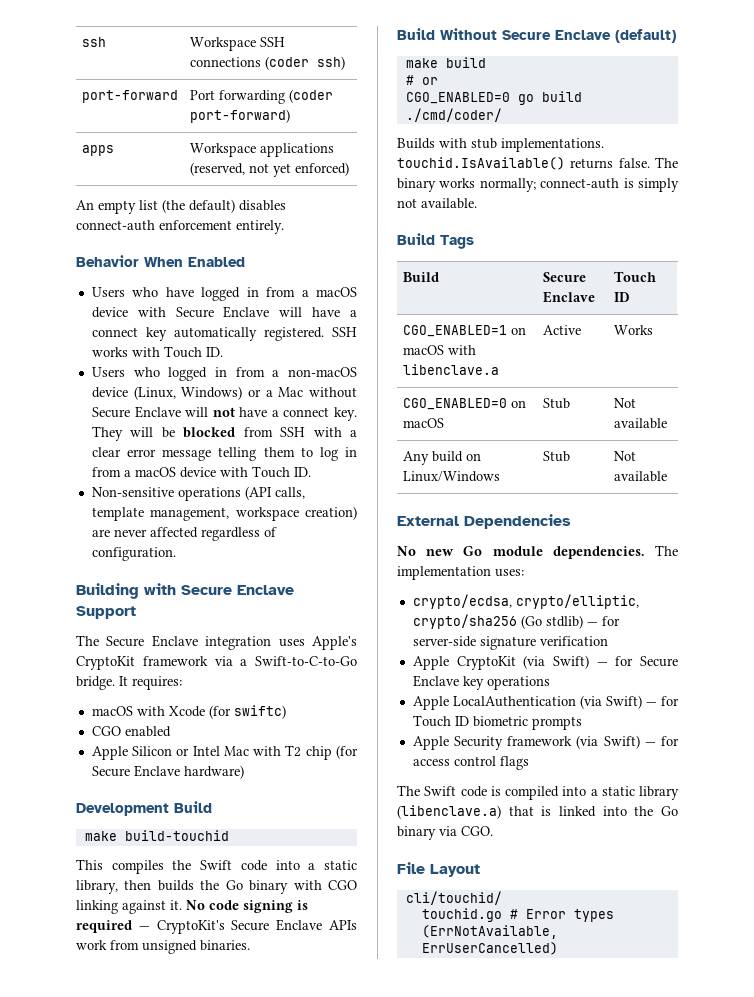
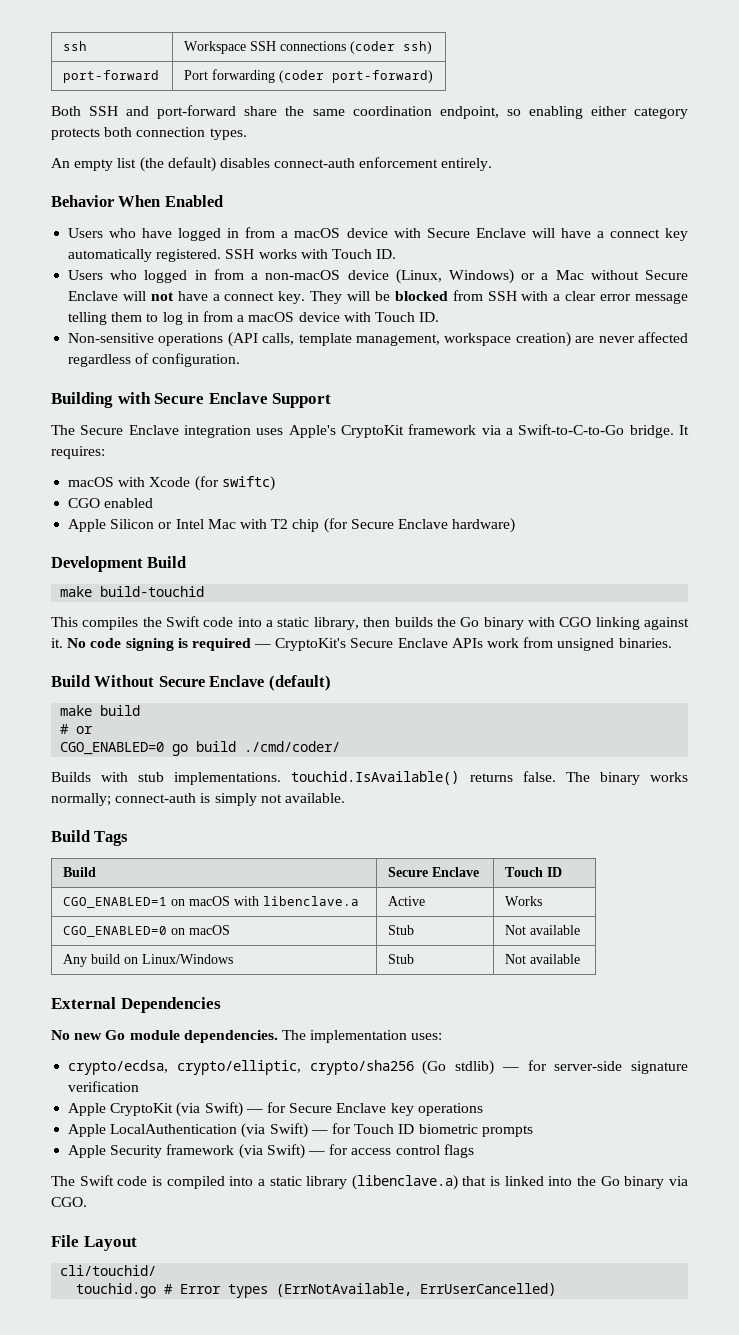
[81,145,114,156] [189,143,334,157] [189,162,349,177] // apps | Workspace applications (reserved, not yet enforced) -> [51,105,688,119] [51,127,247,140] // Both SSH and port-forward share the same coordination endpoint, so enabling either category protects both connection types.

